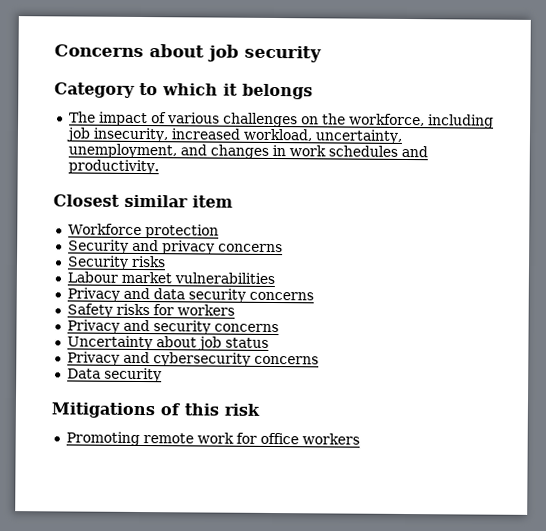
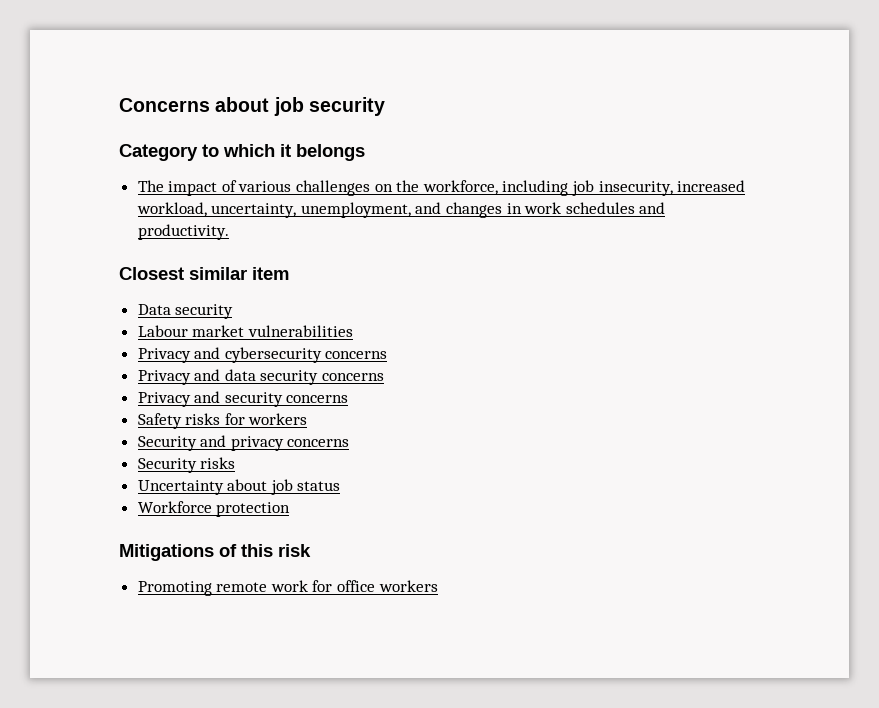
[67,223,219,239] Workforce protection -> [137,304,234,319] [137,325,353,337] [137,347,388,363] [137,369,385,385] [137,391,349,407] [137,413,308,429] Data security // Labour market vulnerabilities // Privacy and cybersecurity concerns // Privacy and data security concerns // Privacy and security concerns // Safety risks for workers
[66,271,275,285] [66,287,314,303] [66,303,235,318] [66,319,279,335] [66,335,269,351] [66,351,319,367] [66,367,162,383] Labour market vulnerabilities // Privacy and data security concerns // Safety risks for workers // Privacy and security concerns // Uncertainty about job status // Privacy and cybersecurity concerns // Data security -> [137,479,341,495] [137,501,291,517] Uncertainty about job status // Workforce protection

